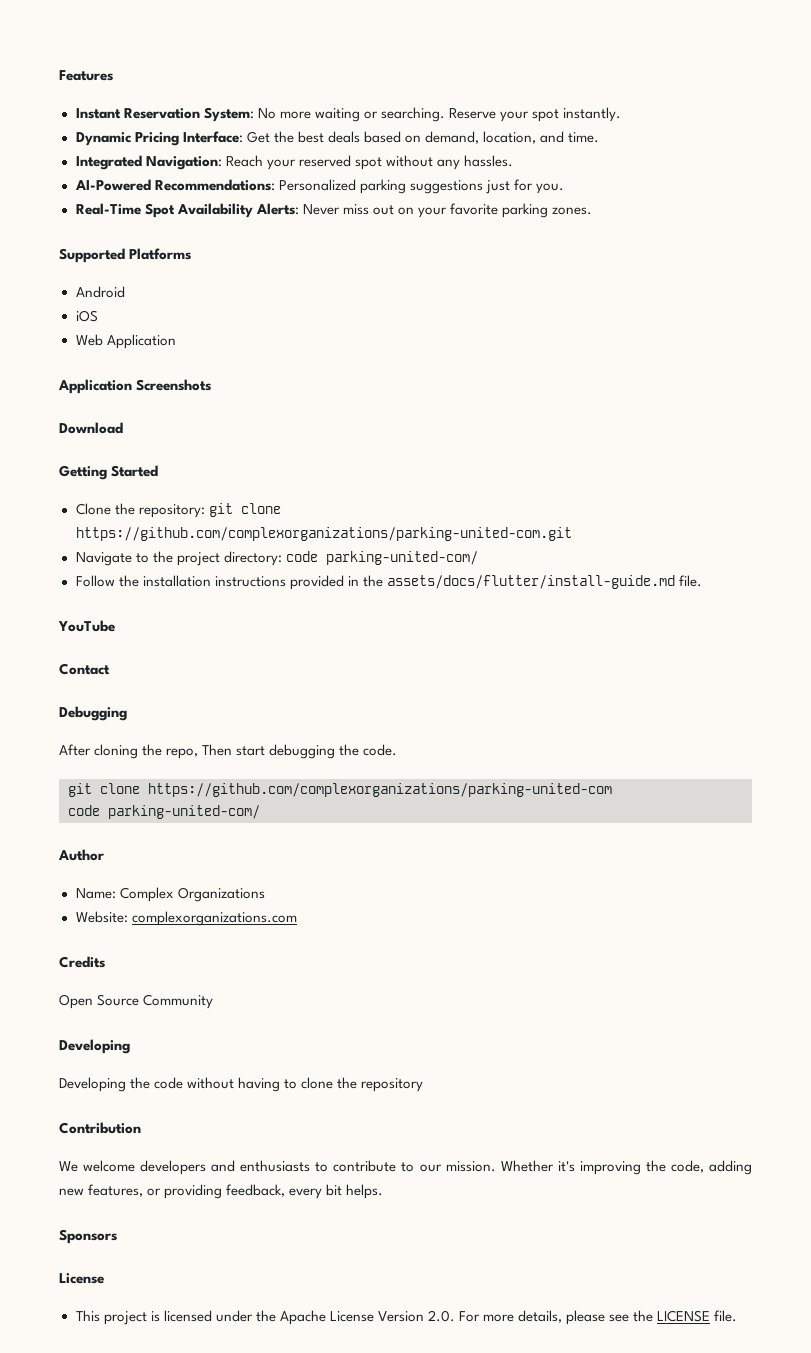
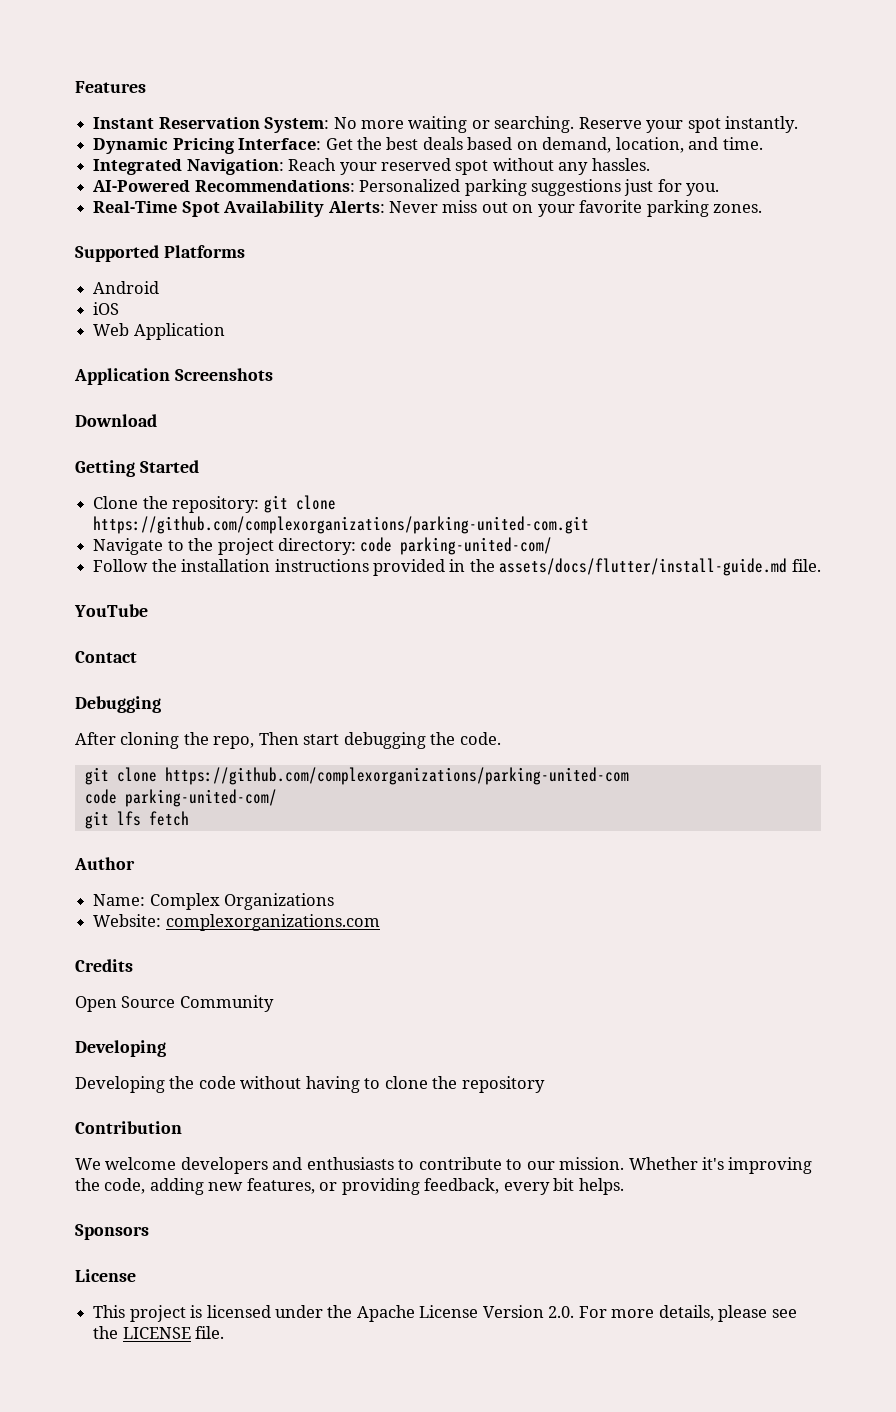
(260, 812) none -> [84,811,189,829] // git lfs fetch

